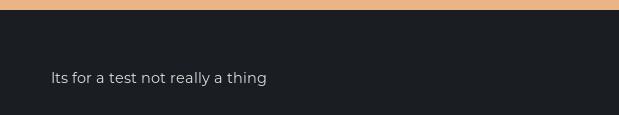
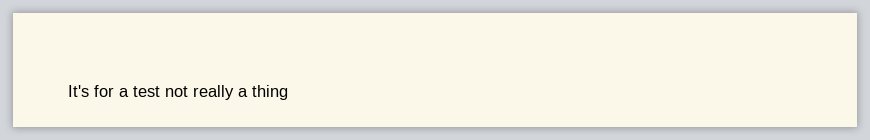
[51,72,68,83] Its -> [68,85,89,97] It's

